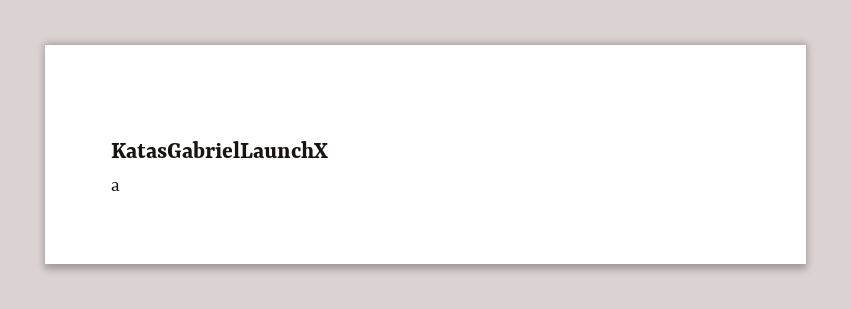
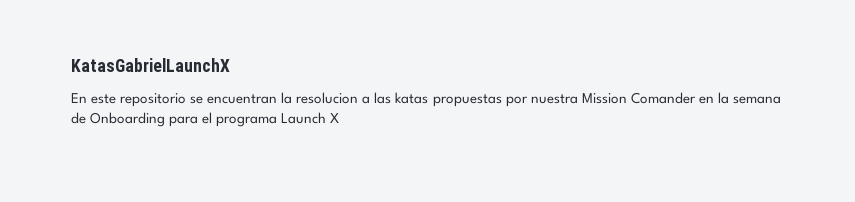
[111,182,120,191] a -> [71,92,781,107] [71,112,340,127] En este repositorio se encuentran la resolucion a las katas propuestas por nuestra Mission Comander en la semana de Onboarding para el programa Launch X

